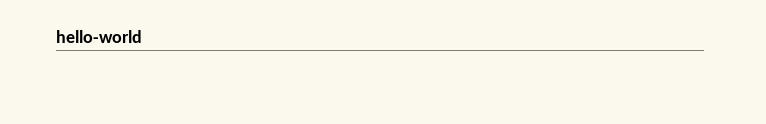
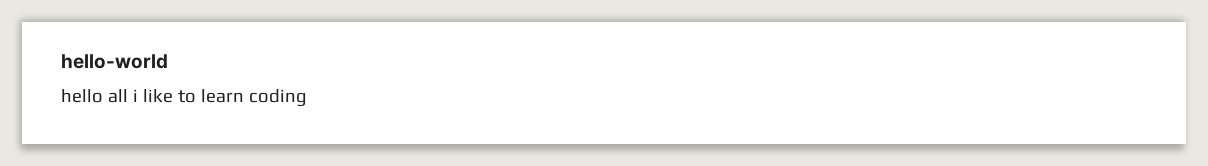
(142, 36) none -> [61,89,307,107] // hello all i like to learn coding

